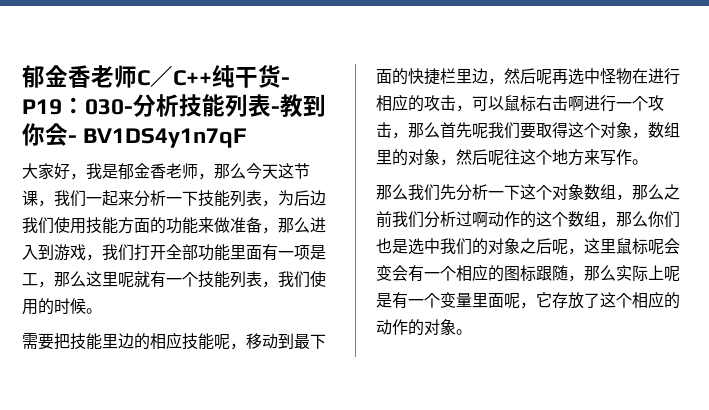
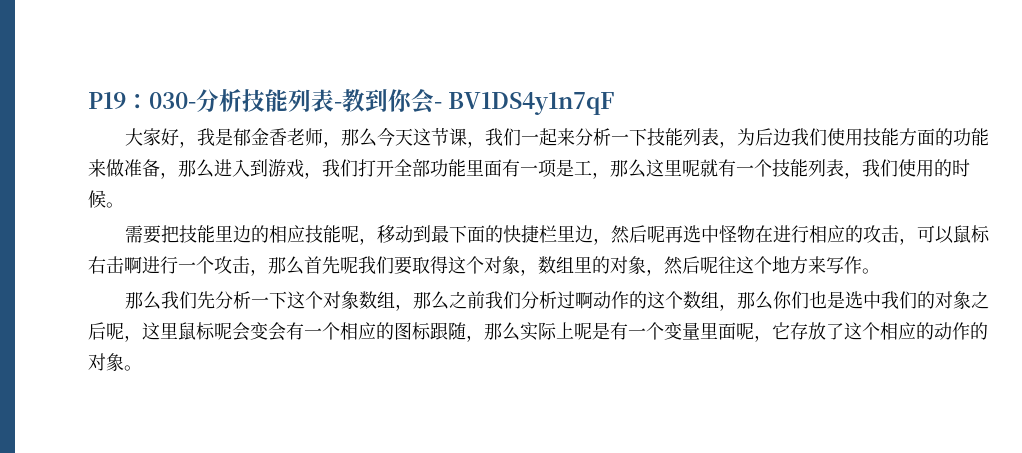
[22,65,290,88] 郁金香老师C／C++纯干货- -> (88, 100) none

